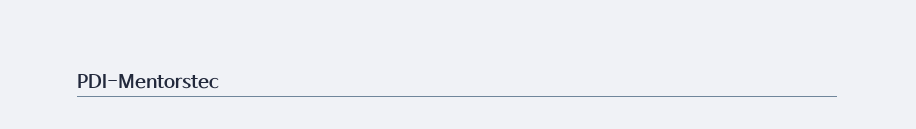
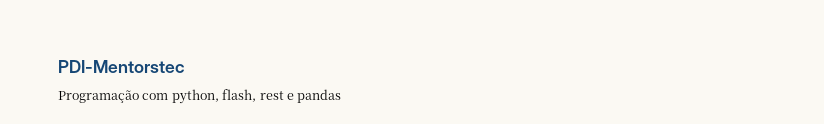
(219, 81) none -> [58,89,342,104] // Programação com python, flash, rest e pandas

